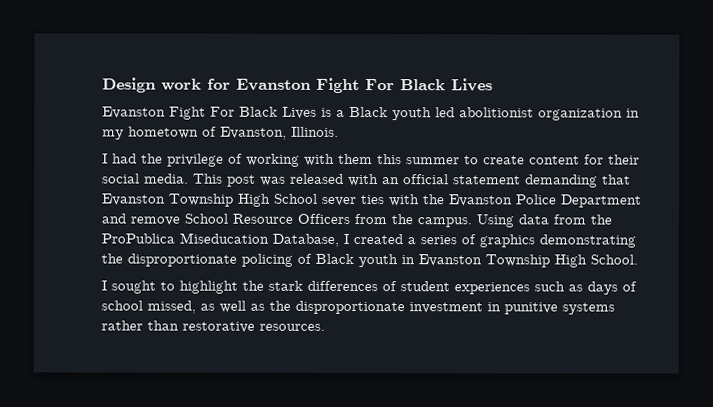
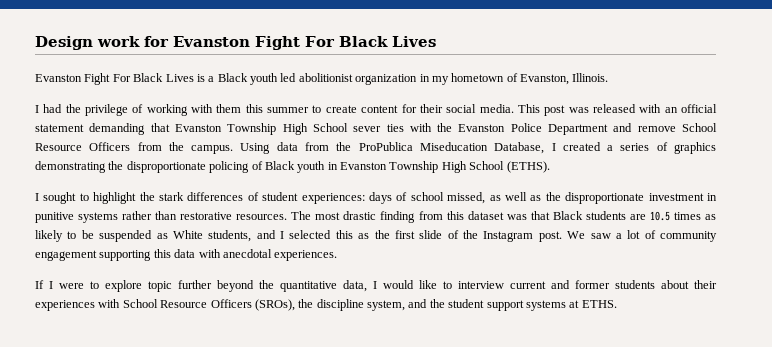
[590,254,638,265] School. -> [469,161,550,173] School (ETHS).
[454,281,583,295] experiences such as -> [301,193,365,204] experiences:
(325, 327) none -> [291,211,716,223] [35,230,717,242] [35,249,338,261] [35,280,717,292] [35,299,617,311] The most drastic finding from this dataset was that Black students are 10.5 times as likely to be suspended as White students, and I selected this as the first slide of the Instagram post. We saw a lot of community engagement supporting this data with anecdotal experiences. // If I were to explore topic further beyond the quantitative data, I would like to interview current and former students about their experiences with School Resource Officers (SROs), the discipline system, and the student support systems at ETHS.

